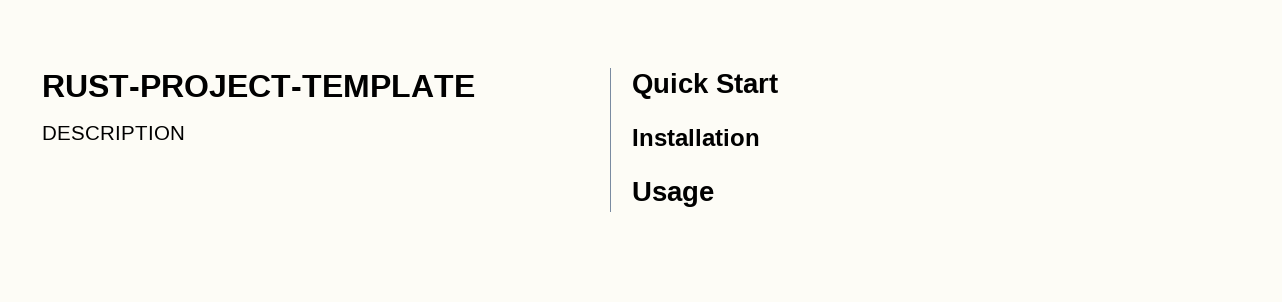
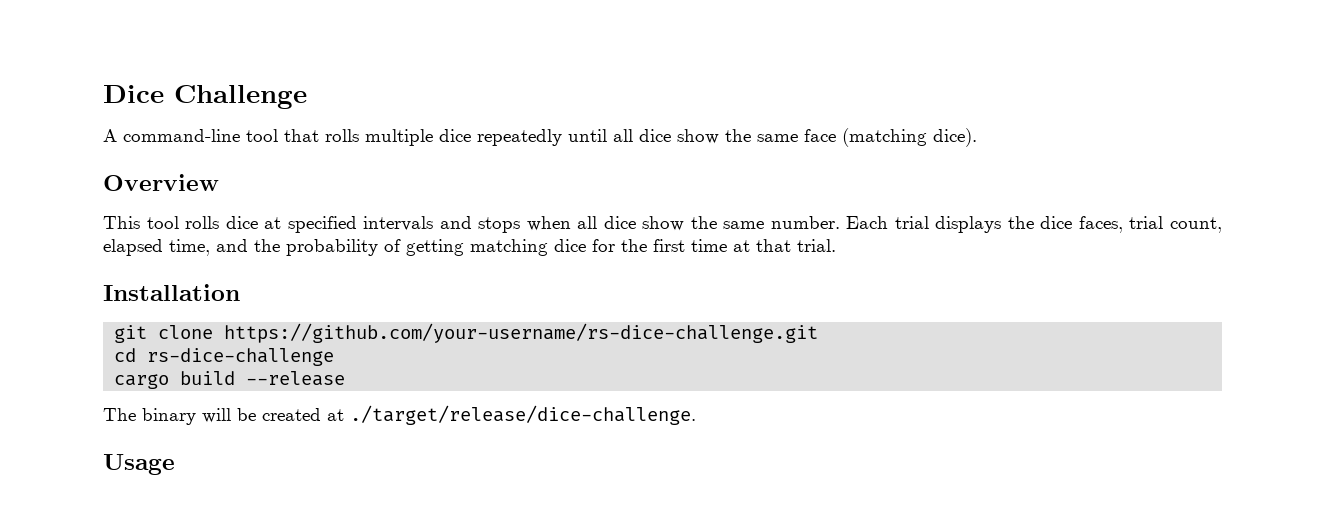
[42,75,475,97] [42,126,185,140] [632,73,778,99] [632,129,760,146] RUST-PROJECT-TEMPLATE // DESCRIPTION // Quick Start // Installation -> [103,85,307,109] [103,128,977,147] [103,174,219,191] [103,216,1222,233] [103,239,836,256] [103,284,240,301] [114,323,819,343] [114,348,335,366] [114,371,346,389] [103,405,696,425] Dice Challenge // A command-line tool that rolls multiple dice repeatedly until all dice show the same face (matching dice). // Overview // This tool rolls dice at specified intervals and stops when all dice show the same number. Each trial displays the dice faces, trial count, elapsed time, and the probability of getting matching dice for the first time at that trial. // Installation // git clone https://github.com/your-username/rs-dice-challenge.git // cd rs-dice-challenge // cargo build --release // The binary will be created at ./target/release/dice-challenge.

